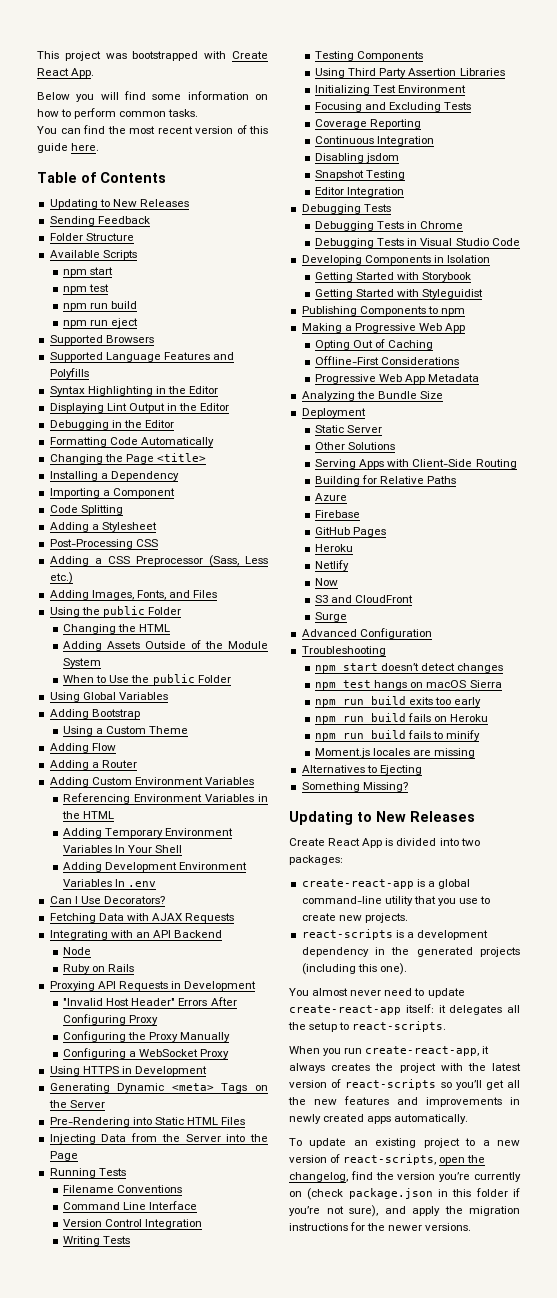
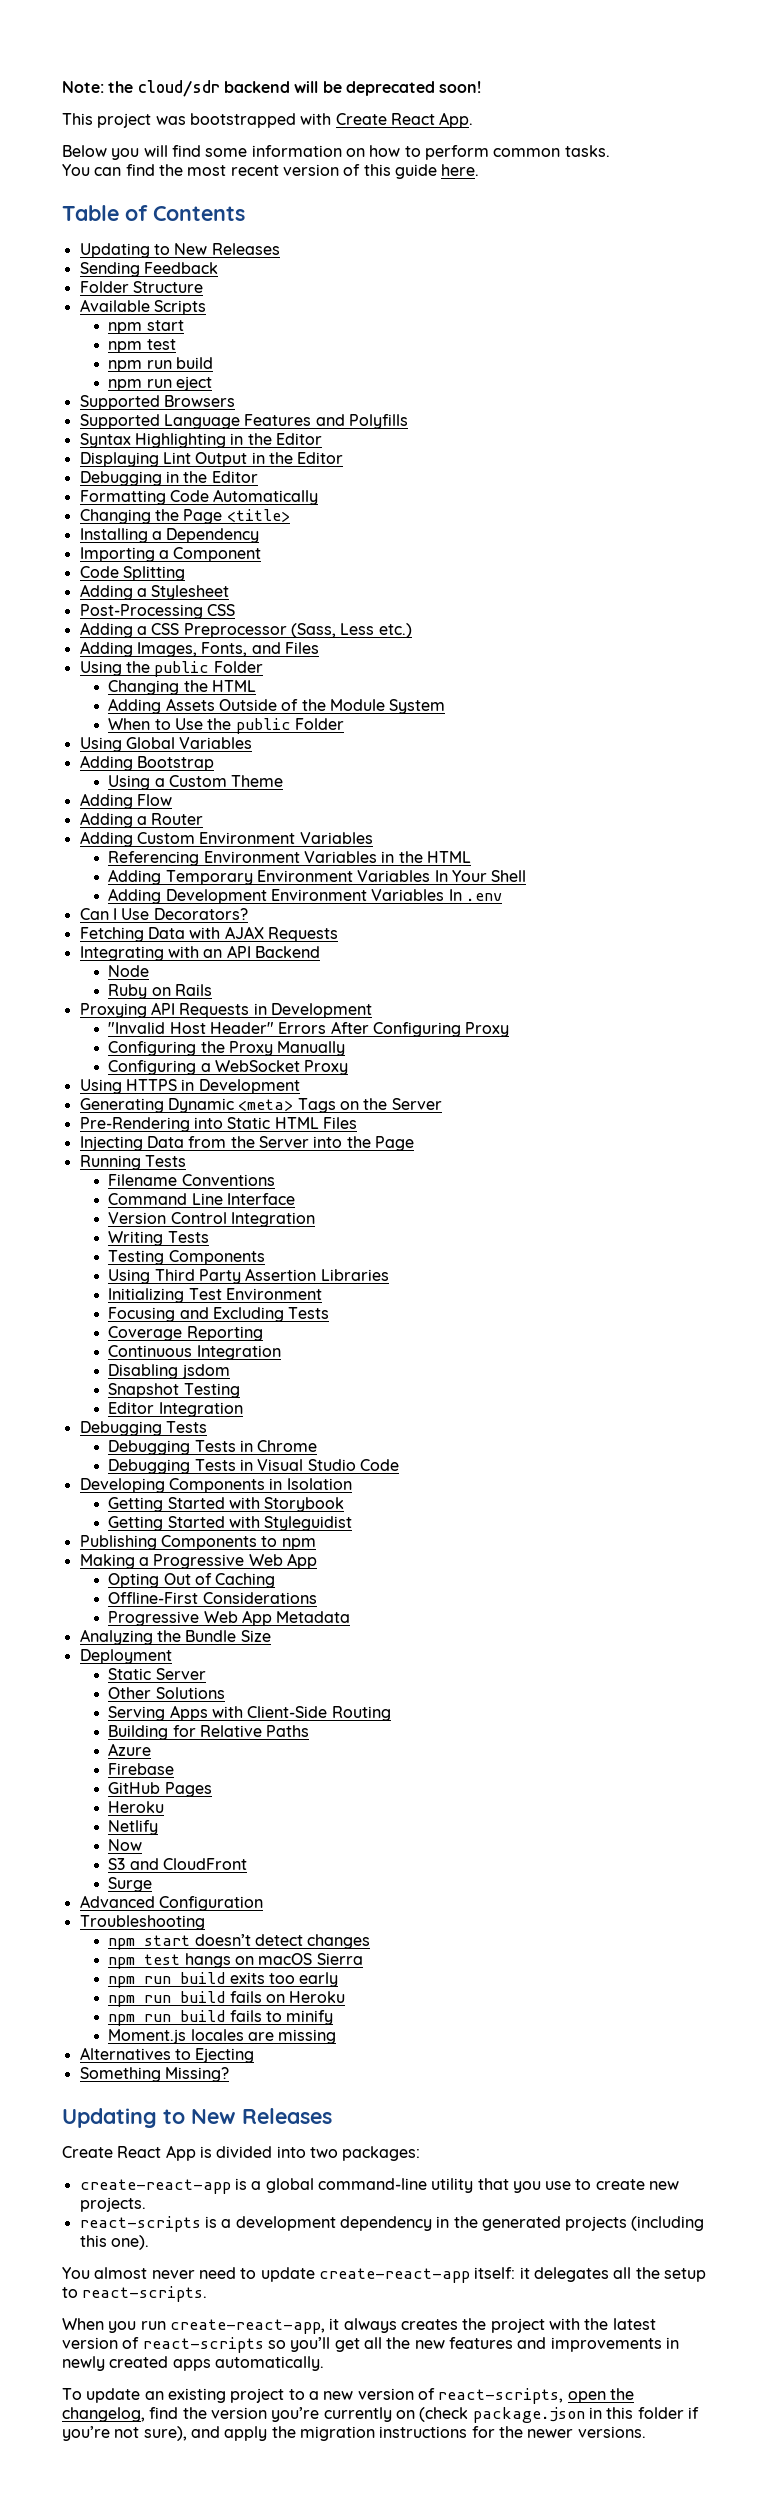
(37, 55) none -> [62,80,482,97] Note: the cloud/sdr backend will be deprecated soon! //

